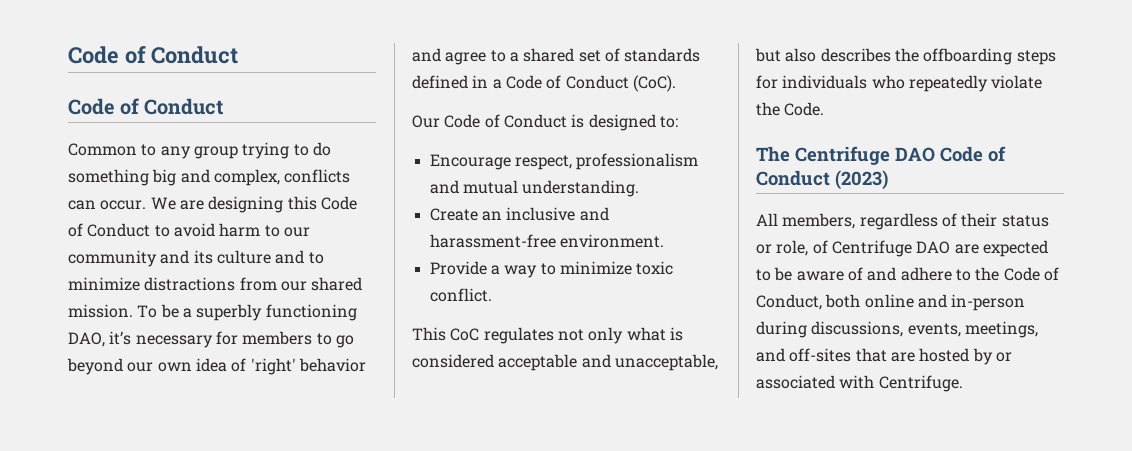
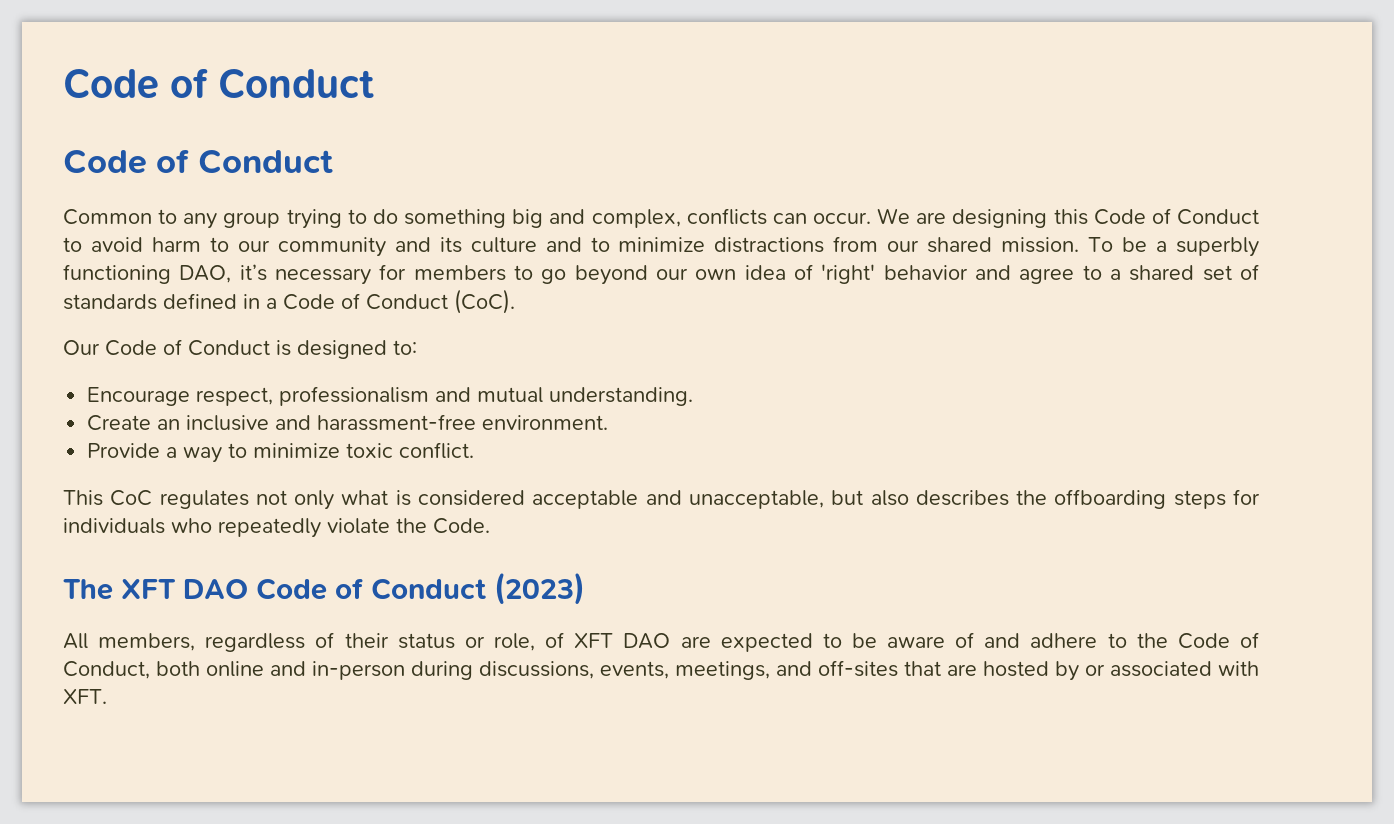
[795,146,890,165] Centrifuge -> [121,579,175,599] XFT
[831,240,912,257] Centrifuge -> [574,633,614,648] XFT
[878,375,963,392] Centrifuge. -> [63,689,107,704] XFT.

